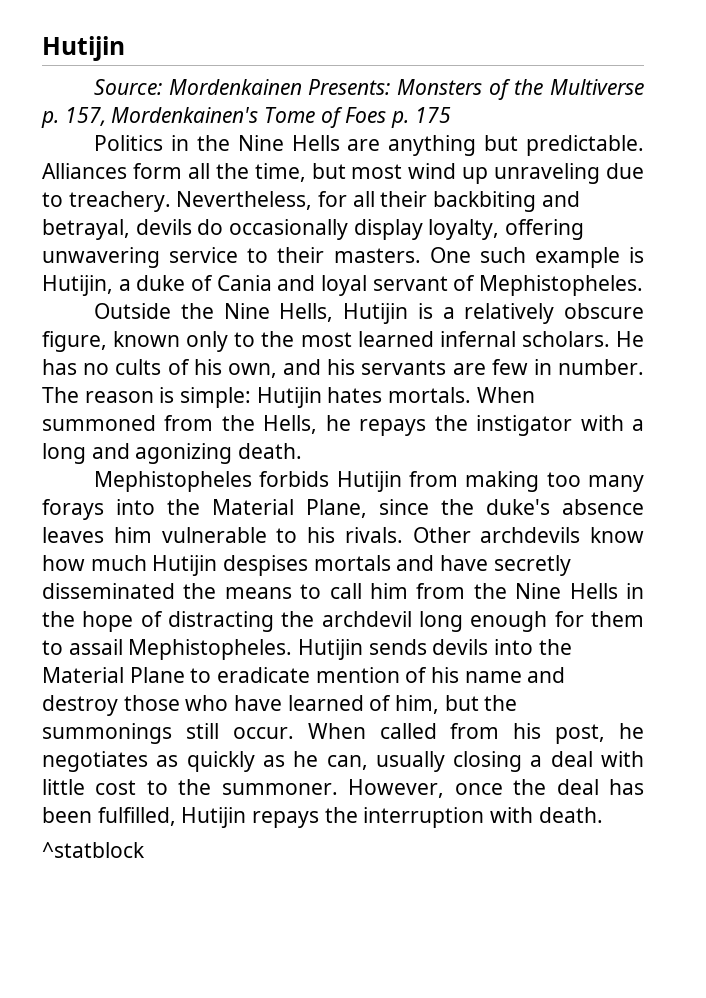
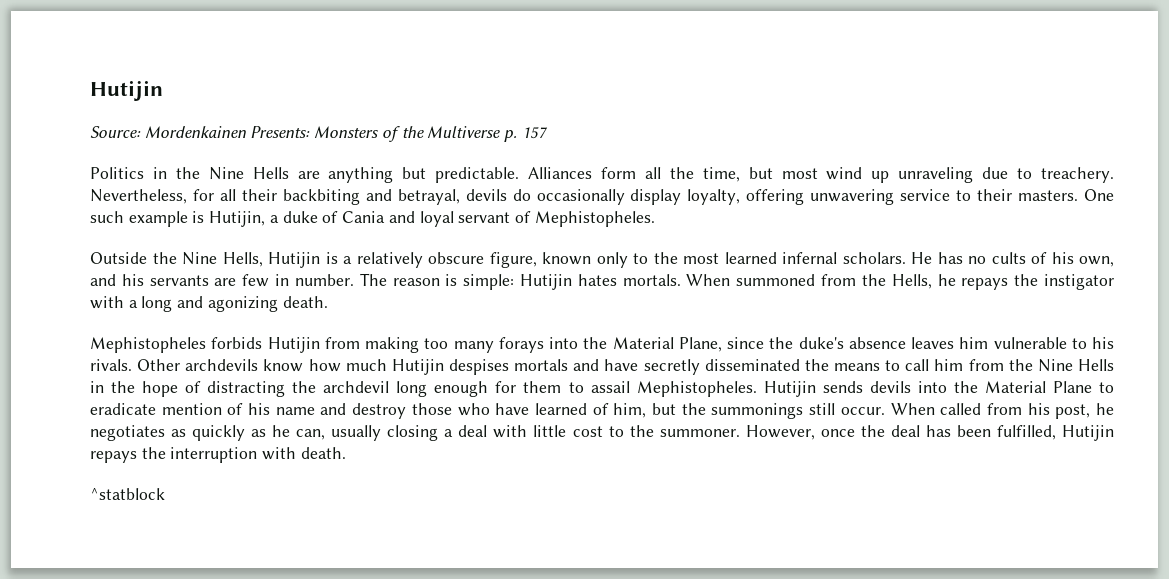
[64,107,451,128] 157, Mordenkainen's Tome of Foes p. 175 -> [521,127,548,139] 157

